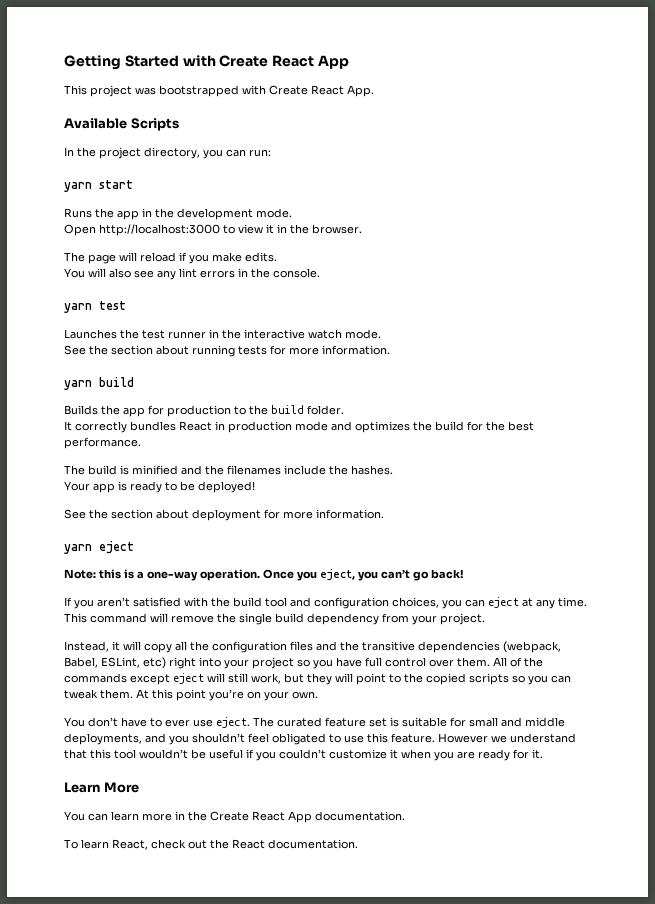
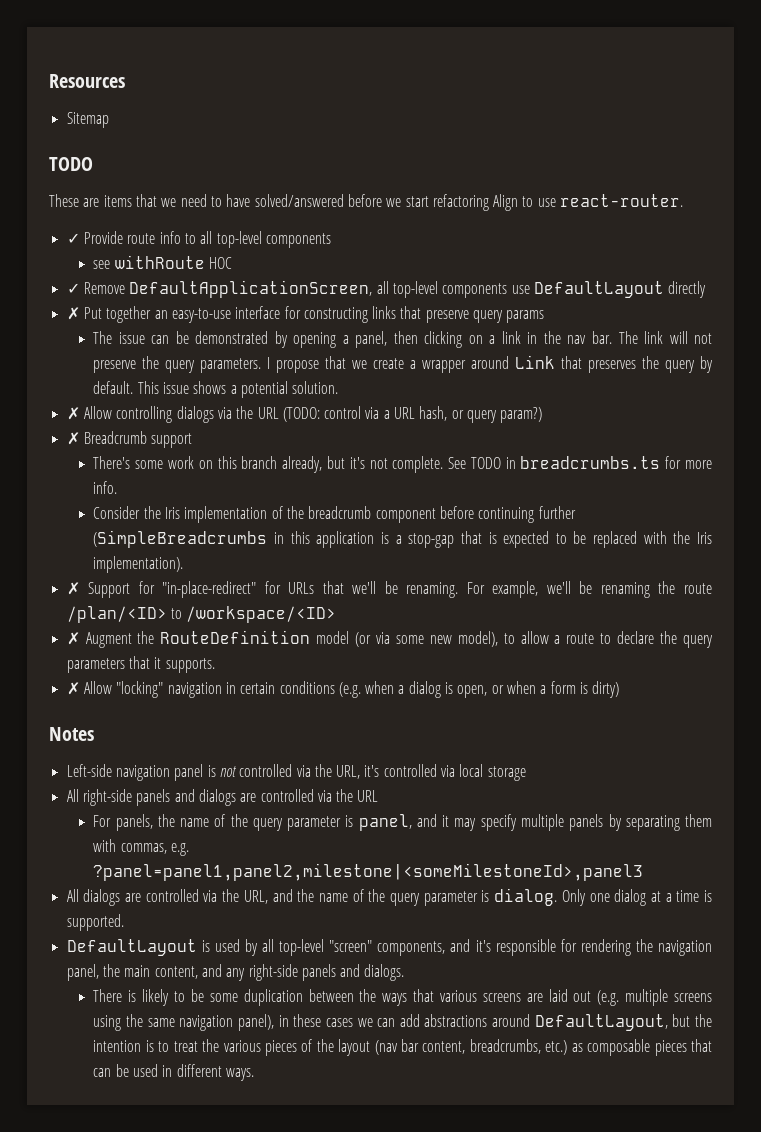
[64,55,349,70] [64,85,374,97] [64,118,179,131] [64,147,271,159] [64,180,133,192] [64,208,292,220] [64,224,362,236] [64,252,277,264] [64,268,320,280] [64,301,126,313] [64,329,381,339] [64,345,390,357] [64,377,134,390] [64,405,344,417] [64,421,534,433] [64,437,141,449] [64,465,393,475] [64,481,255,493] [64,509,384,521] [64,541,134,554] [64,569,463,581] [64,597,587,609] [64,613,485,625] [64,641,561,653] [64,657,543,669] [64,673,571,685] [64,689,318,701] [64,717,565,728] [64,733,576,745] [64,749,543,761] [64,782,139,793] [64,811,405,823] [64,839,358,850] Getting Started with Create React App // This project was bootstrapped with Create React App. // Available Scripts // In the project directory, you can run: // yarn start // Runs the app in the development mode. // Open http://localhost:3000 to view it in the browser. // The page will reload if you make edits. // You will also see any lint errors in the console. // yarn test // Launches the test runner in the interactive watch mode. // See the section about running tests for more information. // yarn build // Builds the app for production to the build folder. // It correctly bundles React in production mode and optimizes the build for the best performance. // The build is minified and the filenames include the hashes. // Your app is ready to be deployed! // See the section about deployment for more information. // yarn eject // Note: this is a one-way operation. Once you eject, you can’t go back! // If you aren’t satisfied with the build tool and configuration choices, you can eject at any time. This command will remove the single build dependency from your project. // Instead, it will copy all the configuration files and the transitive dependencies (webpack, Babel, ESLint, etc) right into your project so you have full control over them. All of the commands except eject will still work, but they will point to the copied scripts so you can tweak them. At this point you’re on your own. // You don’t have to ever use eject. The curated feature set is suitable for small and middle deployments, and you shouldn’t feel obligated to use this feature. However we understand that this tool wouldn’t be useful if you couldn’t customize it when you are ready for it. // Learn More // You can learn more in the Create React App documentation. // To learn React, check out the React documentation. -> [49,74,125,88] [66,112,109,128] [49,157,93,171] [49,194,684,211] [66,231,331,248] [93,255,233,269] [66,280,707,298] [66,306,545,323] [93,331,712,348] [93,355,713,373] [93,381,339,398] [66,406,543,423] [66,431,193,448] [93,456,712,473] [93,481,118,494] [93,506,576,523] [93,530,713,548] [93,556,184,573] [66,581,712,598] [66,606,337,623] [66,630,713,648] [66,656,215,673] [66,681,620,698] [49,727,94,741] [66,764,526,781] [66,789,379,806] [93,814,713,831] [93,839,190,856] [93,863,644,881] [66,888,713,906] [66,914,124,931] [66,939,713,956] [66,964,405,981] [93,989,712,1006] [93,1014,713,1031] [93,1039,712,1056] [93,1064,255,1081] Resources // Sitemap // TODO // These are items that we need to have solved/answered before we start refactoring Align to use react-router. // ✓ Provide route info to all top-level components // see withRoute HOC // ✓ Remove DefaultApplicationScreen, all top-level components use DefaultLayout directly // ✗ Put together an easy-to-use interface for constructing links that preserve query params // The issue can be demonstrated by opening a panel, then clicking on a link in the nav bar. The link will not preserve the query parameters. I propose that we create a wrapper around Link that preserves the query by default. This issue shows a potential solution. // ✗ Allow controlling dialogs via the URL (TODO: control via a URL hash, or query param?) // ✗ Breadcrumb support // There's some work on this branch already, but it's not complete. See TODO in breadcrumbs.ts for more info. // Consider the Iris implementation of the breadcrumb component before continuing further (SimpleBreadcrumbs in this application is a stop-gap that is expected to be replaced with the Iris implementation). // ✗ Support for "in-place-redirect" for URLs that we'll be renaming. For example, we'll be renaming the route /plan/<ID> to /workspace/<ID> // ✗ Augment the RouteDefinition model (or via some new model), to allow a route to declare the query parameters that it supports. // ✗ Allow "locking" navigation in certain conditions (e.g. when a dialog is open, or when a form is dirty) // Notes // Left-side navigation panel is not controlled via the URL, it's controlled via local storage // All right-side panels and dialogs are controlled via the URL // For panels, the name of the query parameter is panel, and it may specify multiple panels by separating them with commas, e.g. ?panel=panel1,panel2,milestone|<someMilestoneId>,panel3 // All dialogs are controlled via the URL, and the name of the query parameter is dialog. Only one dialog at a time is supported. // DefaultLayout is used by all top-level "screen" components, and it's responsible for rendering the navigation panel, the main content, and any right-side panels and dialogs. // There is likely to be some duplication between the ways that various screens are laid out (e.g. multiple screens using the same navigation panel), in these cases we can add abstractions around DefaultLayout, but the intention is to treat the various pieces of the layout (nav bar content, breadcrumbs, etc.) as composable pieces that can be used in different ways.

